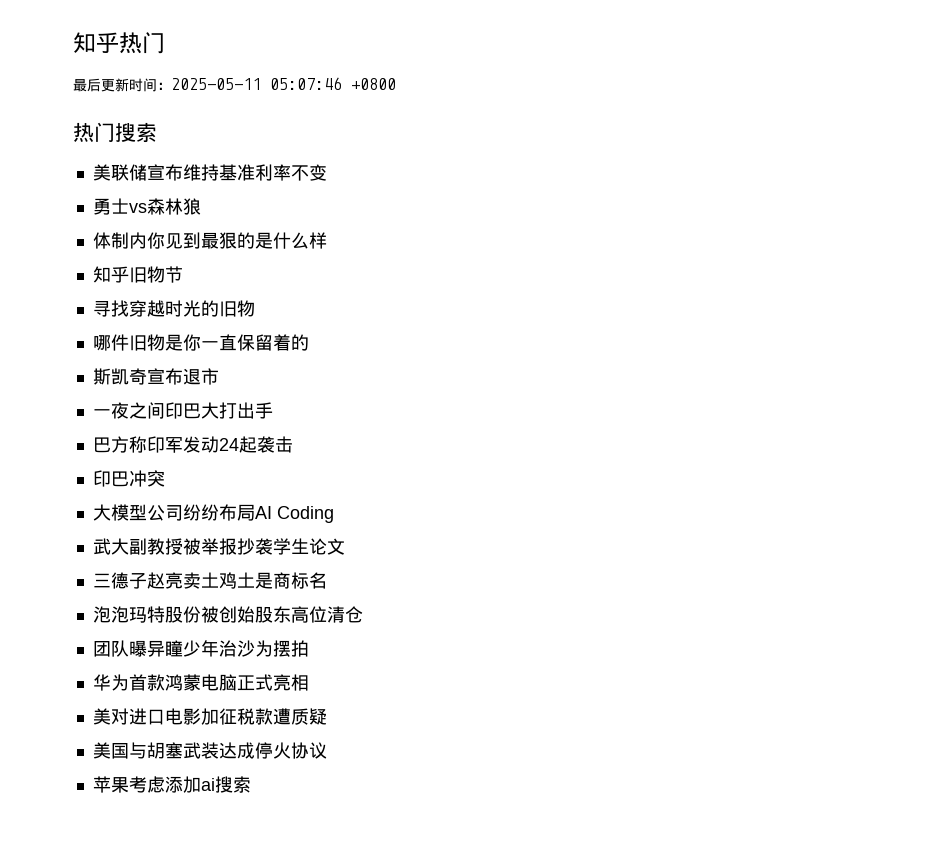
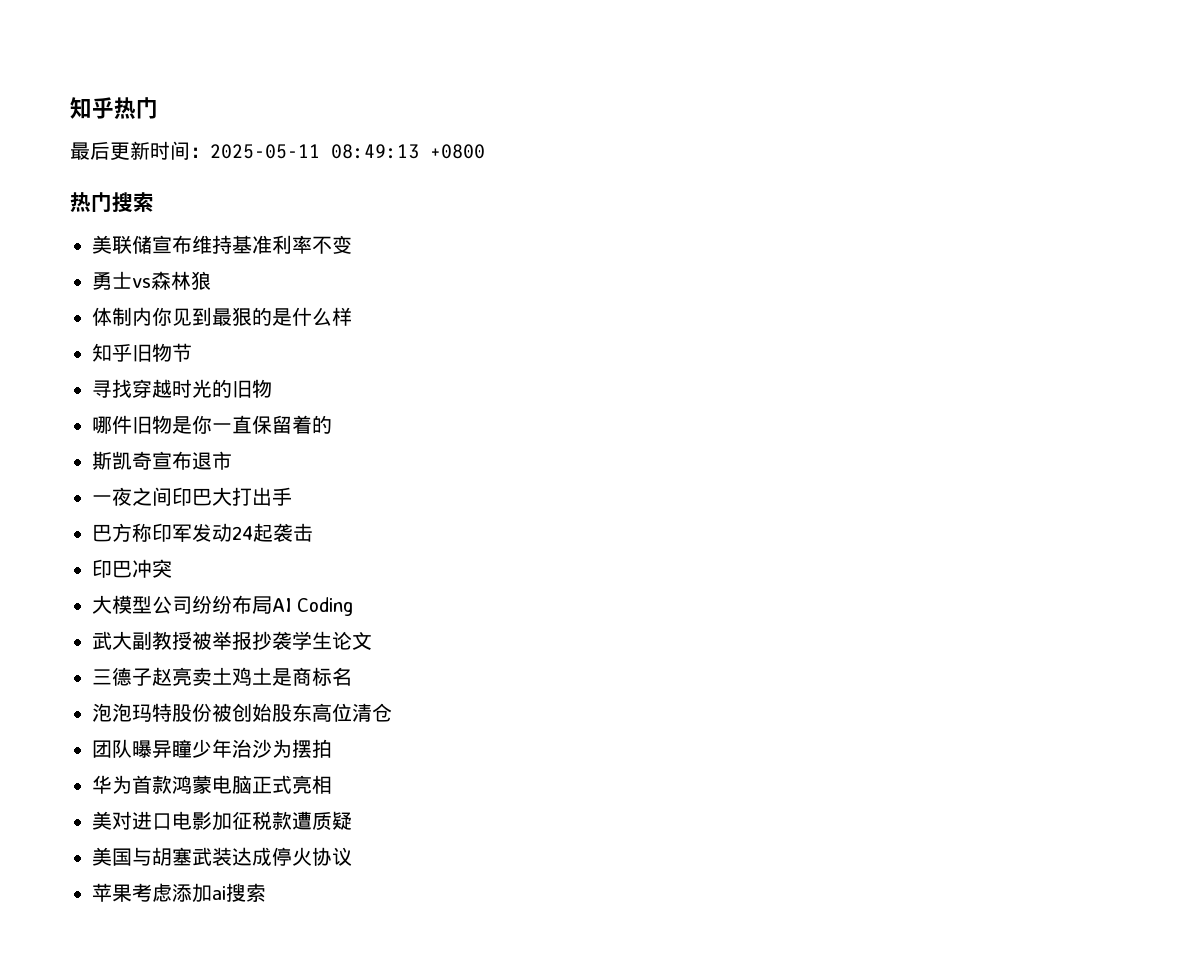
[270,77,342,90] 05:07:46 -> [331,144,419,159] 08:49:13

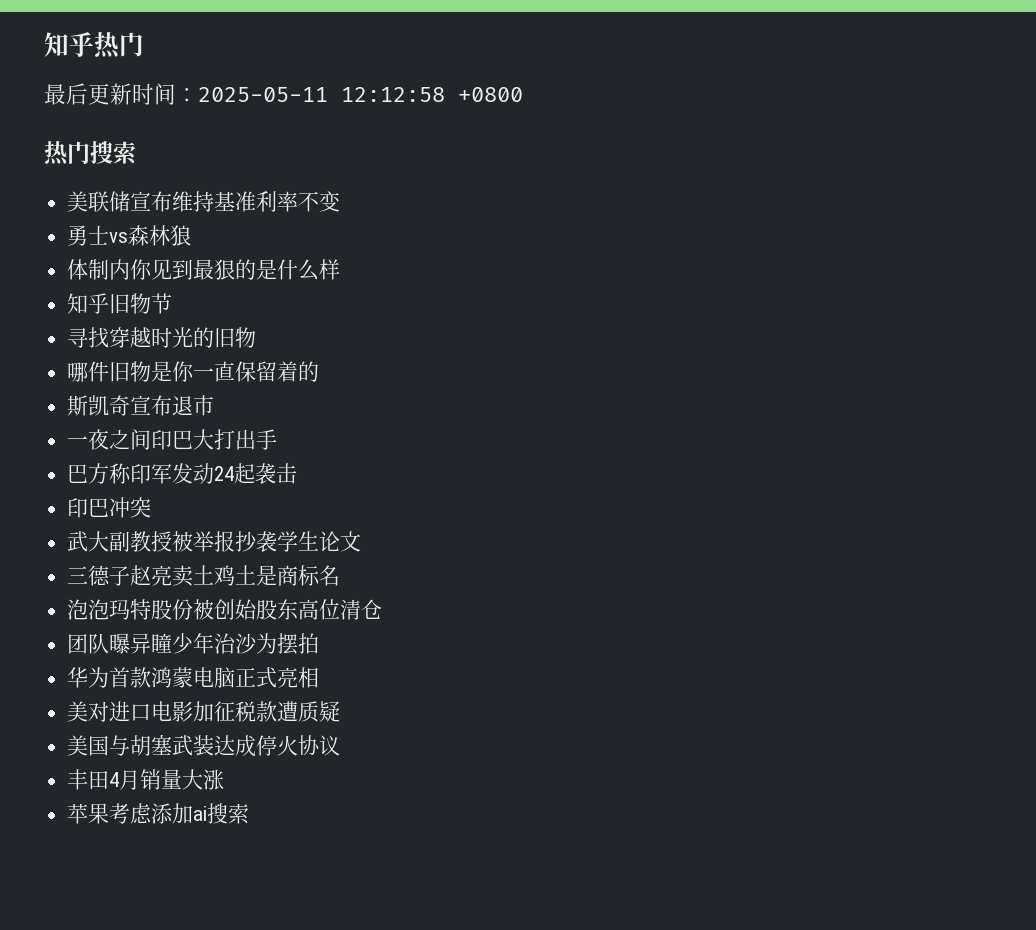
[331,144,419,159] 08:49:13 -> [341,87,445,102] 12:12:58
[92,595,353,616] // 大模型公司纷纷布局AI Coding -> (152, 507) none
(352, 856) none -> [67,769,225,790] // 丰田4月销量大涨

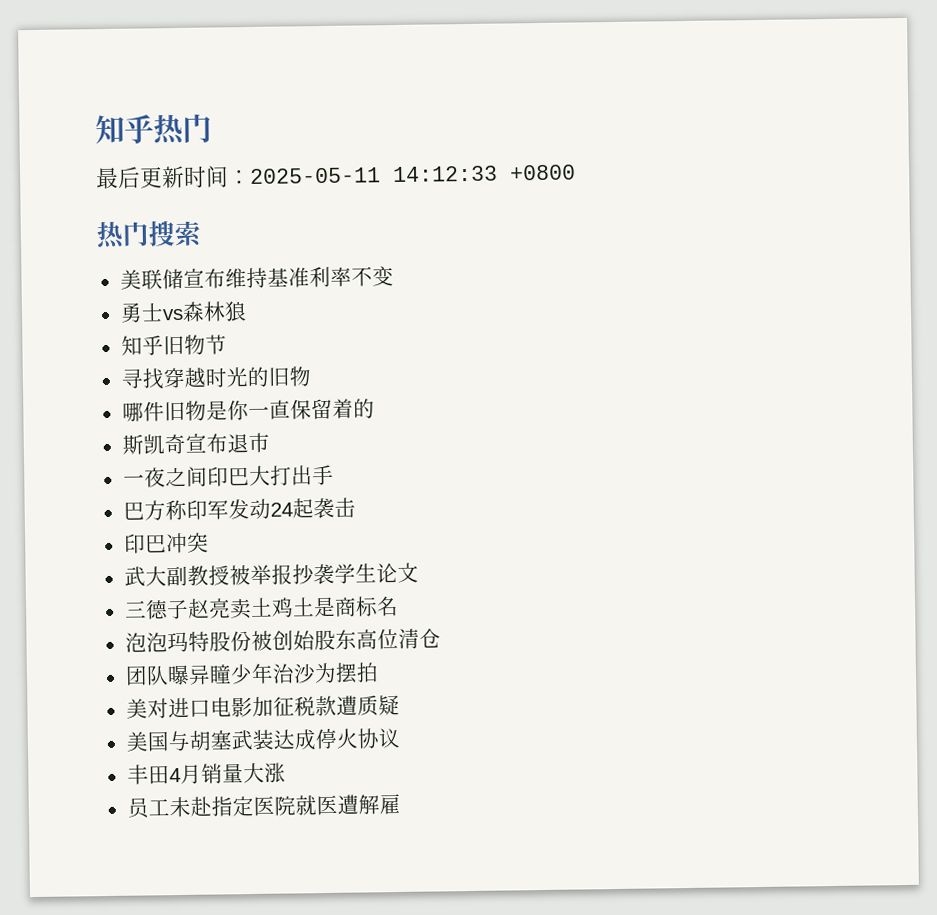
[341,87,445,102] 12:12:58 -> [392,165,498,183] 14:12:33
[67,259,341,281] // 体制内你见到最狠的是什么样 -> (247, 311) none
[67,667,320,688] // 华为首款鸿蒙电脑正式亮相 -> (379, 672) none
[67,803,250,824] 苹果考虑添加ai搜索 -> [126,793,401,819] 员工未赴指定医院就医遭解雇

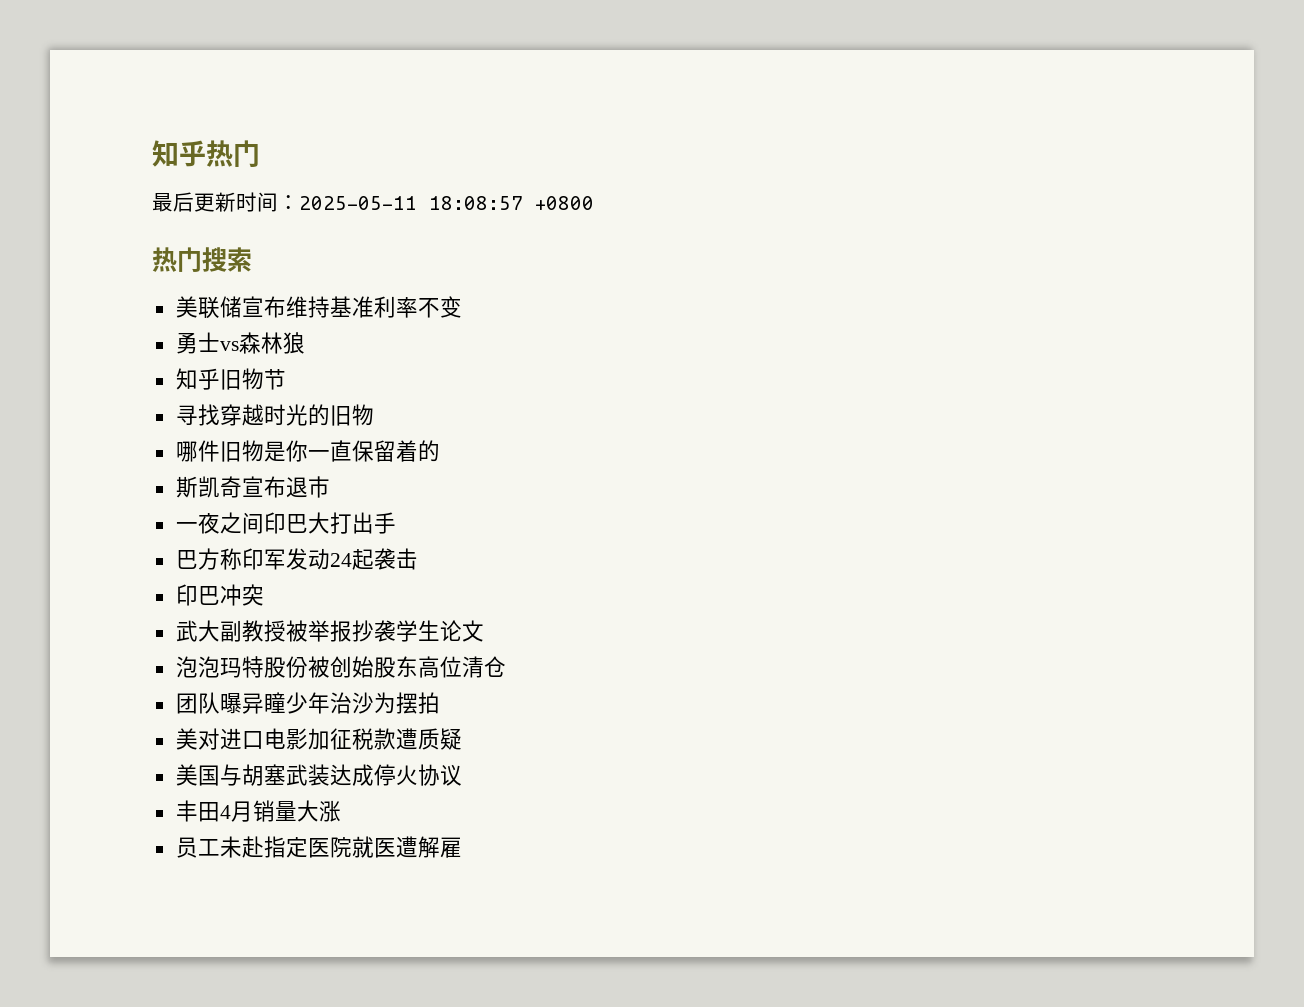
[392,165,498,183] 14:12:33 -> [429,196,523,210] 18:08:57
[123,595,399,620] // 三德子赵亮卖土鸡土是商标名 -> (484, 631) none

